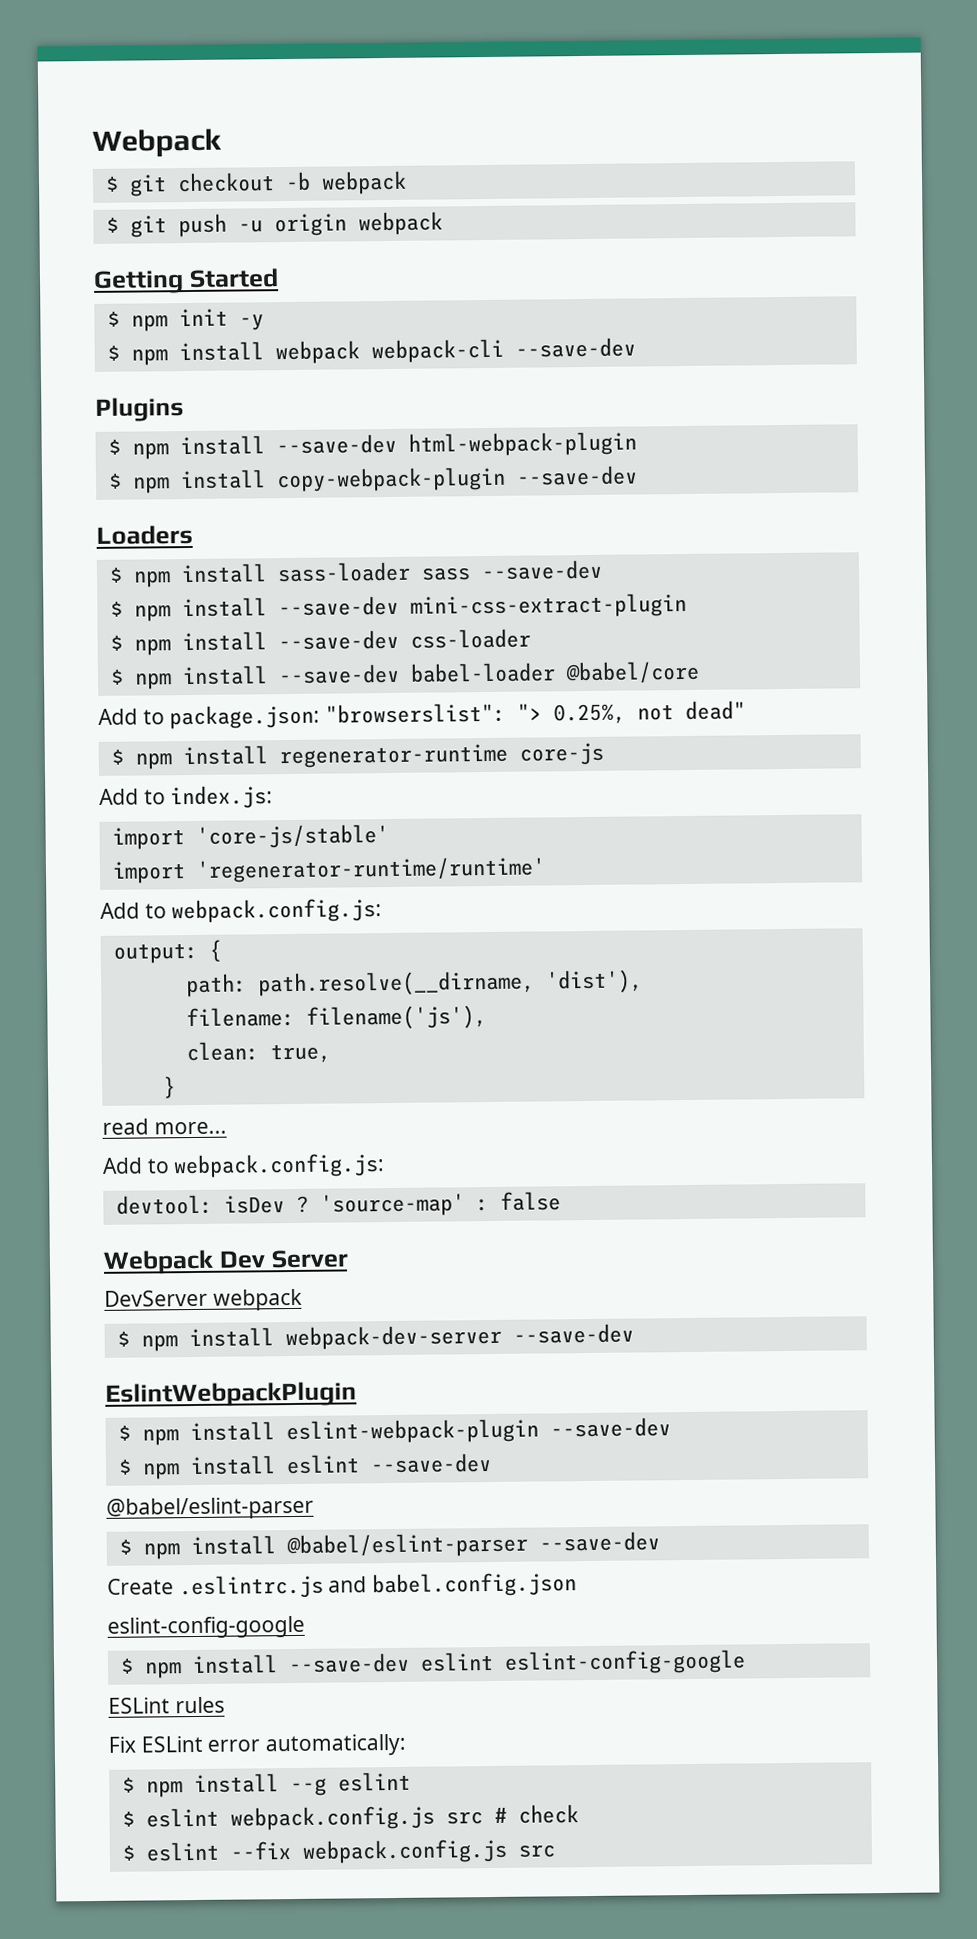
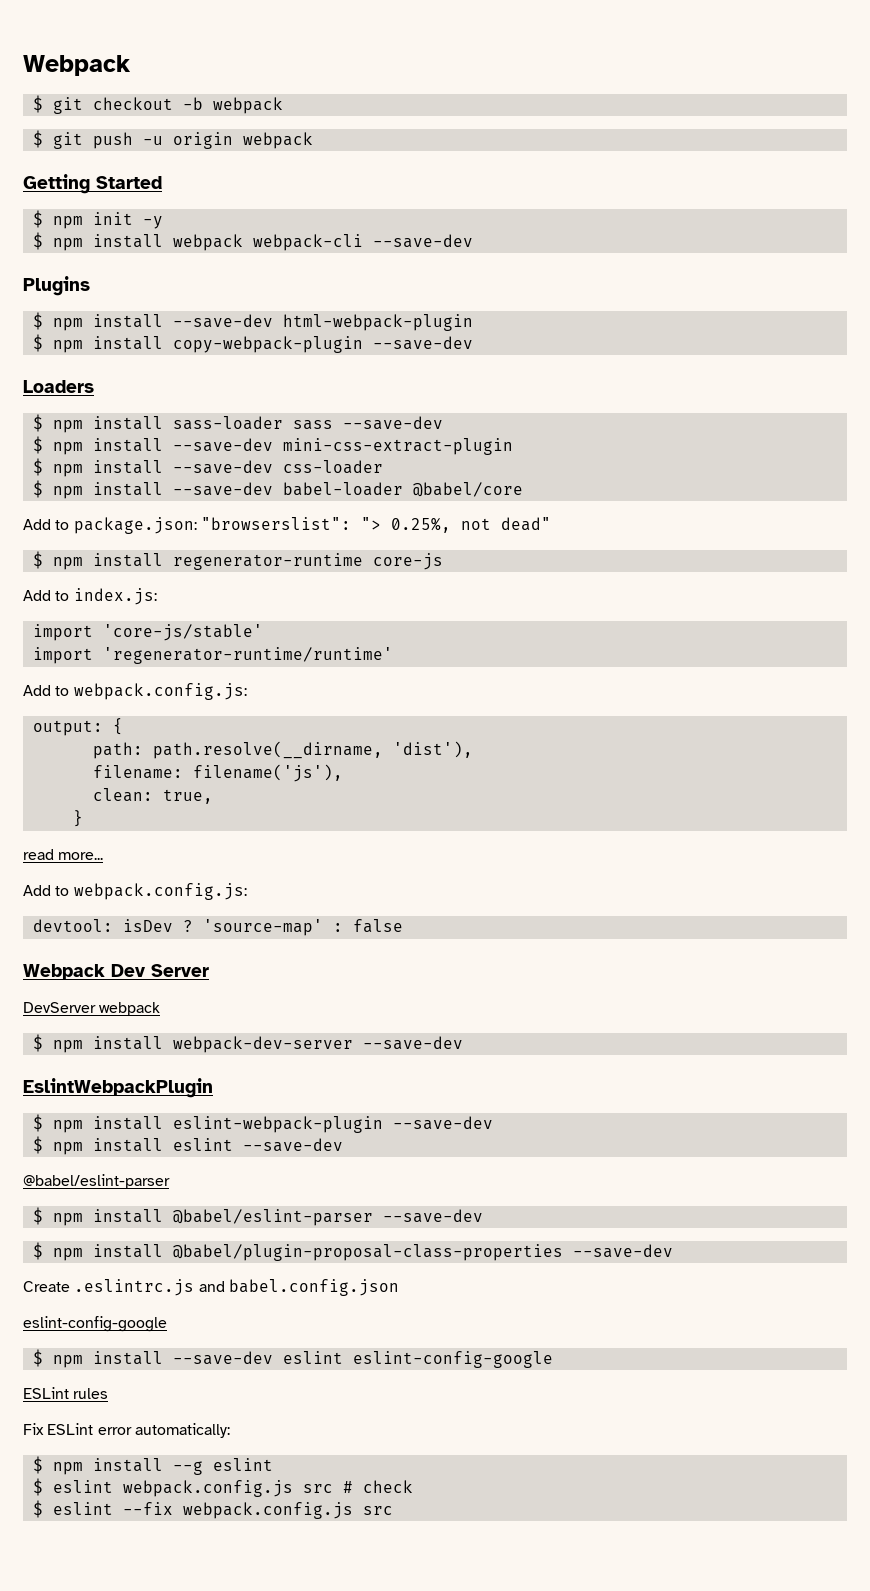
(660, 1541) none -> [32,1242,673,1261] // $ npm install @babel/plugin-proposal-class-properties --save-dev

